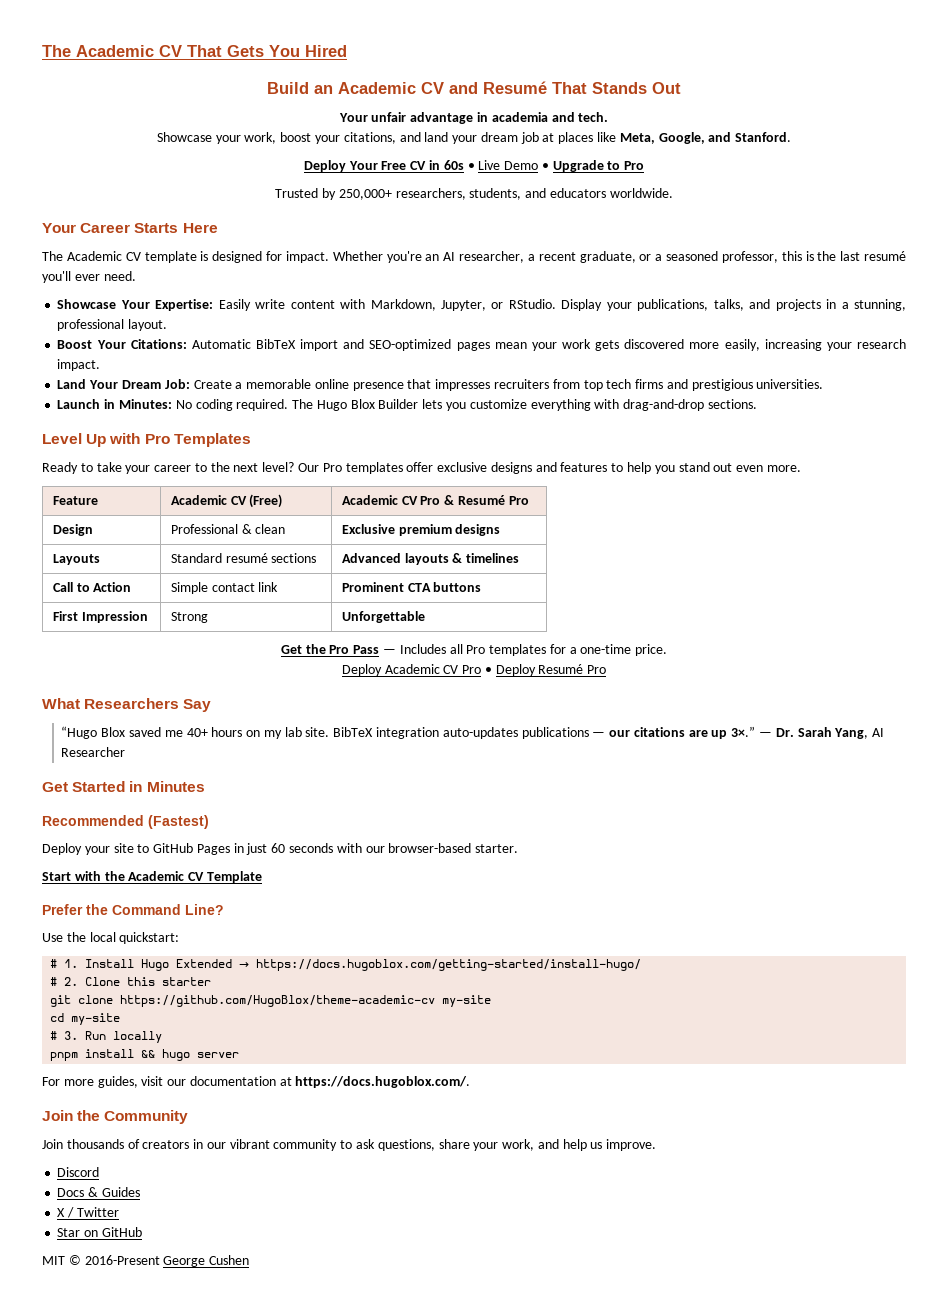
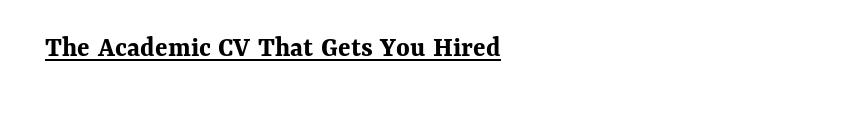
[267,81,681,94] [338,112,609,124] [156,132,792,144] [303,160,645,172] [275,188,673,200] [42,223,218,233] [42,251,907,263] [42,271,136,283] [57,299,907,311] [57,319,168,331] [57,339,907,351] [57,359,101,371] [57,379,824,391] [57,399,757,411] [42,433,251,447] [42,462,801,474] [52,496,98,505] [170,494,283,508] [341,495,529,505] [52,524,93,536] [170,524,286,534] [341,524,501,536] [52,554,100,565] [170,553,317,563] [341,553,520,565] [52,582,132,592] [170,582,279,594] [341,582,482,592] [52,611,148,623] [170,612,208,623] [341,611,425,623] [280,644,668,656] [341,664,607,676] [42,698,212,712] [61,726,885,739] [61,747,126,757] [42,781,205,792] [42,815,209,829] [42,843,519,855] [42,871,262,883] [42,904,224,915] [42,932,180,944] [50,959,642,971] [50,977,212,986] [50,995,492,1007] [50,1013,121,1025] [50,1031,163,1043] [50,1049,240,1061] [42,1076,471,1088] [42,1110,189,1124] [42,1139,657,1151] [57,1167,100,1177] [57,1187,140,1197] [57,1207,119,1218] [57,1227,142,1237] [42,1255,250,1267] // Build an Academic CV and Resumé That Stands Out // Your unfair advantage in academia and tech. // Showcase your work, boost your citations, and land your dream job at places like Meta, Google, and Stanford. // Deploy Your Free CV in 60s • Live Demo • Upgrade to Pro // Trusted by 250,000+ researchers, students, and educators worldwide. // Your Career Starts Here // The Academic CV template is designed for impact. Whether you're an AI researcher, a recent graduate, or a seasoned professor, this is the last resumé you'll ever need. // Showcase Your Expertise: Easily write content with Markdown, Jupyter, or RStudio. Display your publications, talks, and projects in a stunning, professional layout. // Boost Your Citations: Automatic BibTeX import and SEO-optimized pages mean your work gets discovered more easily, increasing your research impact. // Land Your Dream Job: Create a memorable online presence that impresses recruiters from top tech firms and prestigious universities. // Launch in Minutes: No coding required. The Hugo Blox Builder lets you customize everything with drag-and-drop sections. // Level Up with Pro Templates // Ready to take your career to the next level? Our Pro templates offer exclusive designs and features to help you stand out even more. // Feature | Academic CV (Free) | Academic CV Pro & Resumé Pro // Design | Professional & clean | Exclusive premium designs // Layouts | Standard resumé sections | Advanced layouts & timelines // Call to Action | Simple contact link | Prominent CTA buttons // First Impression | Strong | Unforgettable // Get the Pro Pass — Includes all Pro templates for a one-time price. // Deploy Academic CV Pro • Deploy Resumé Pro // What Researchers Say // “Hugo Blox saved me 40+ hours on my lab site. BibTeX integration auto-updates publications — our citations are up 3×.” — Dr. Sarah Yang, AI Researcher // Get Started in Minutes // Recommended (Fastest) // Deploy your site to GitHub Pages in just 60 seconds with our browser-based starter. // Start with the Academic CV Template // Prefer the Command Line? // Use the local quickstart: // # 1. Install Hugo Extended → https://docs.hugoblox.com/getting-started/install-hugo/ // # 2. Clone this starter // git clone https://github.com/HugoBlox/theme-academic-cv my-site // cd my-site // # 3. Run locally // pnpm install && hugo server // For more guides, visit our documentation at https://docs.hugoblox.com/. // Join the Community // Join thousands of creators in our vibrant community to ask questions, share your work, and help us improve. // Discord // Docs & Guides // X / Twitter // Star on GitHub // MIT © 2016-Present George Cushen -> (502, 46) none

